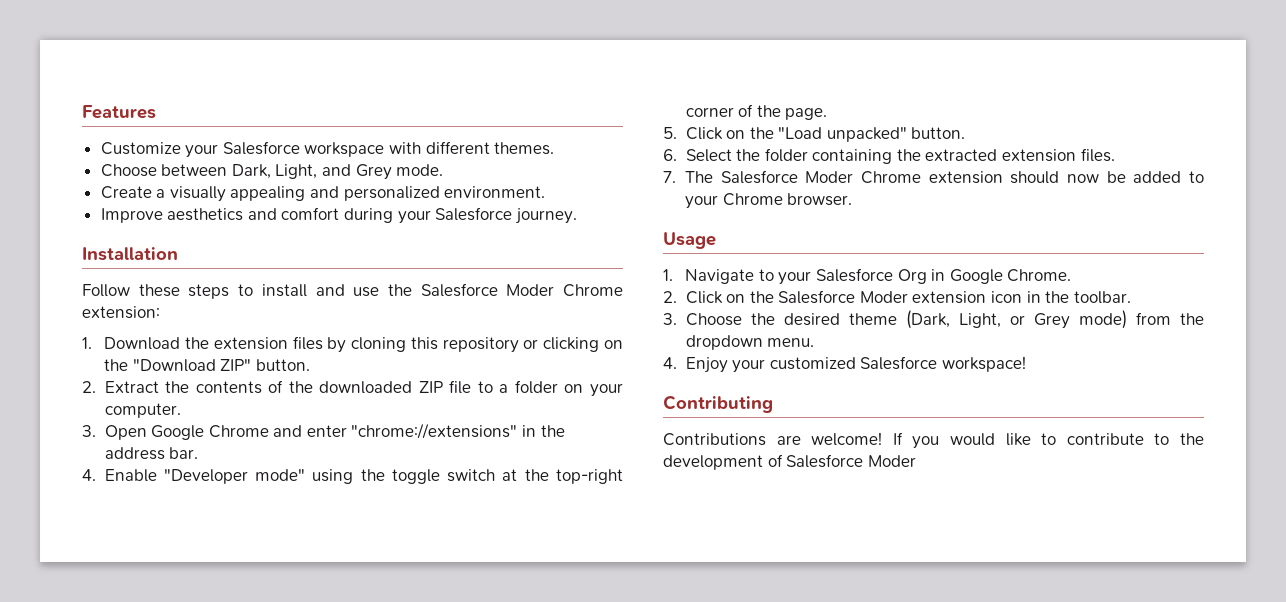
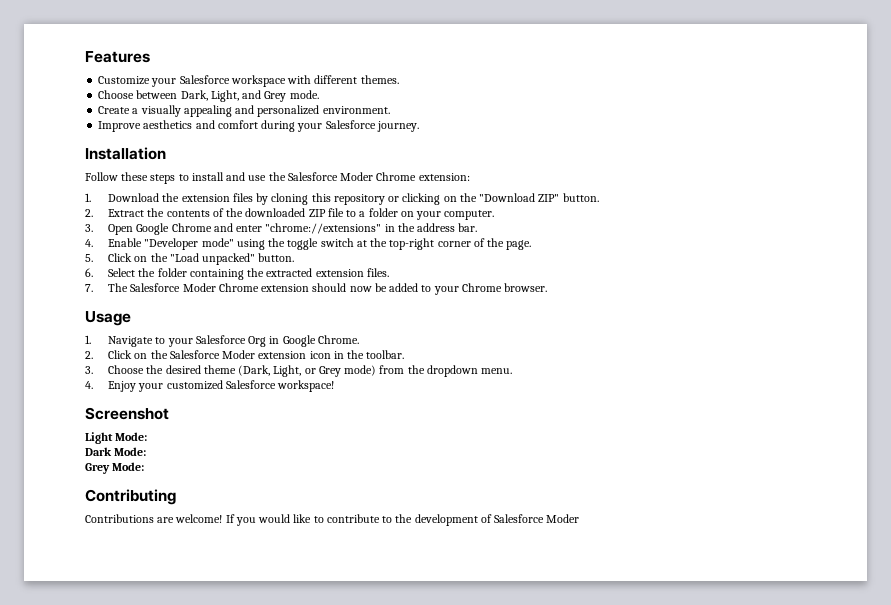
(1026, 364) none -> [85,407,169,420] [85,432,148,444] [85,447,147,456] [85,462,145,474] // Screenshot // Light Mode: // Dark Mode: // Grey Mode:

